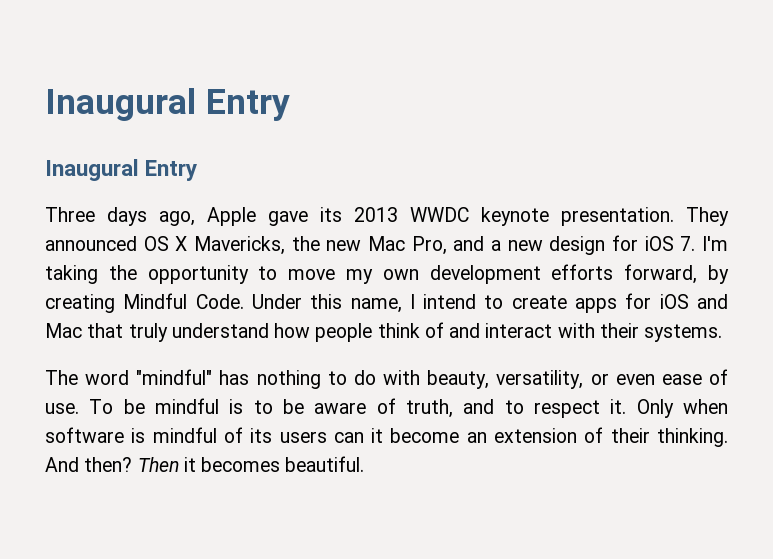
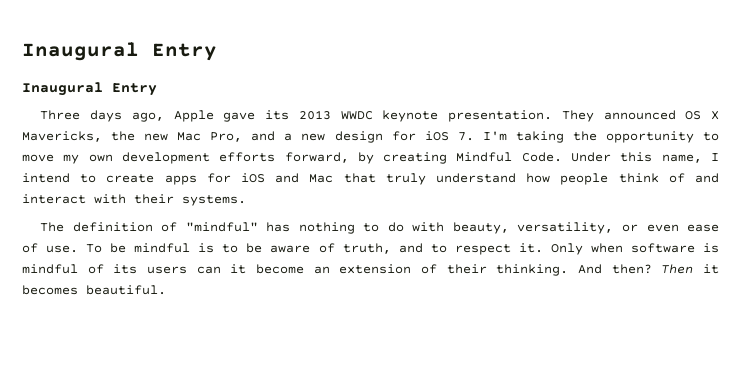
[85,370,130,385] word -> [72,222,178,232] definition of

